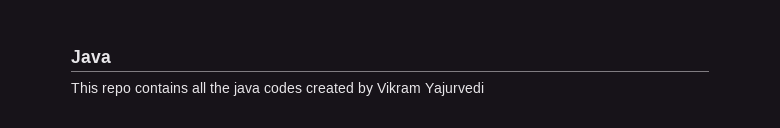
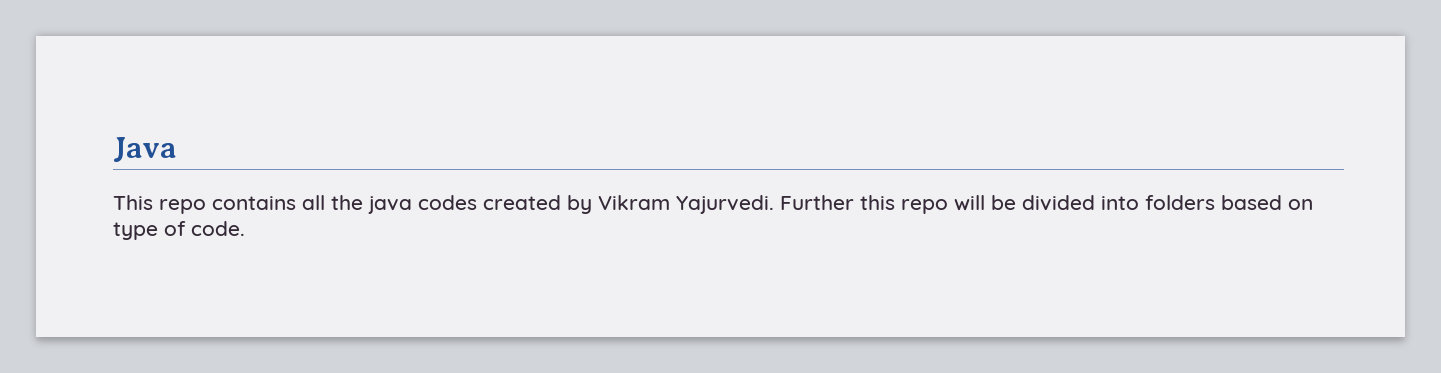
[425,82,484,96] Yajurvedi -> [676,195,1313,214] [113,221,245,240] Yajurvedi. Further this repo will be divided into folders based on type of code.

